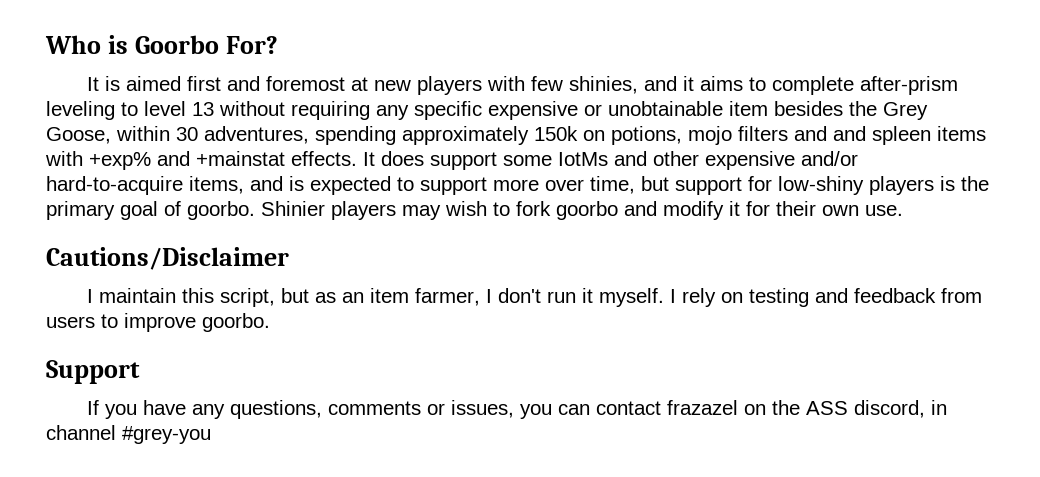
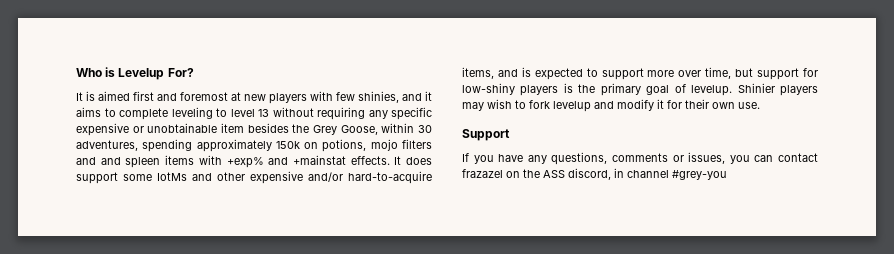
[135,35,220,54] Goorbo -> [118,68,165,80] Levelup
[860,76,959,95] after-prism -> (168, 114) none
[187,201,255,220] goorbo. -> [691,85,733,96] levelup.
[556,201,618,220] goorbo -> [553,101,591,112] levelup
[46,247,289,270] [87,288,983,307] [46,313,270,332] // Cautions/Disclaimer // I maintain this script, but as an item farmer, I don't run it myself. I rely on testing and feedback from users to improve goorbo. -> (760, 105) none

